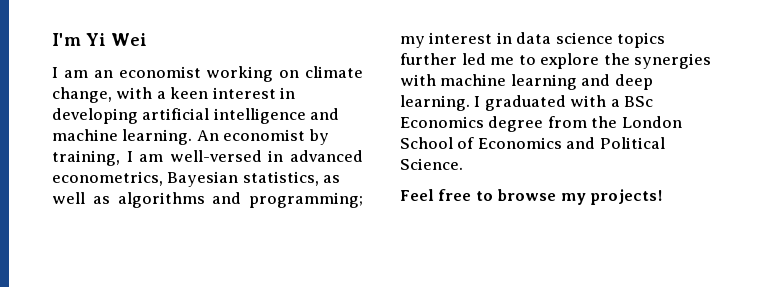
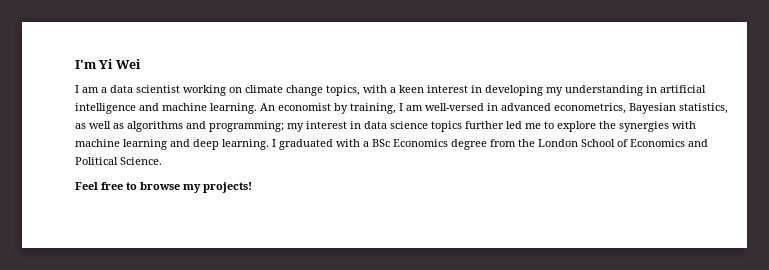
[93,66,201,78] an economist -> [101,85,180,93] a data scientist
[52,87,112,103] change, -> [286,85,360,96] change topics,
(138, 116) none -> [546,85,657,96] my understanding in

